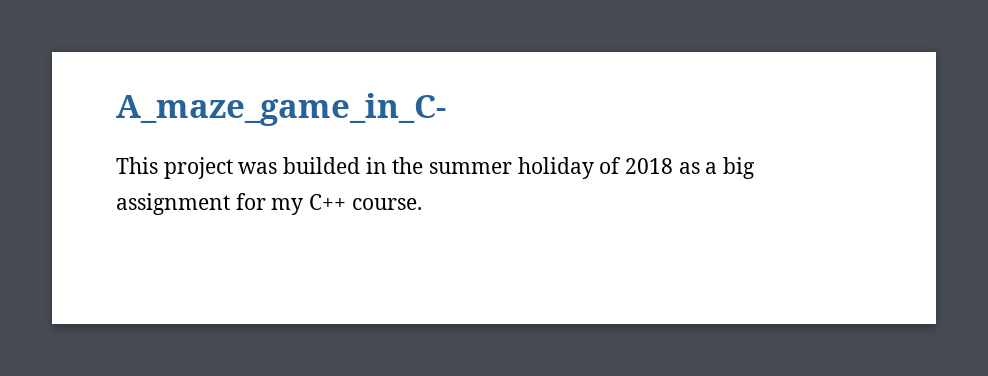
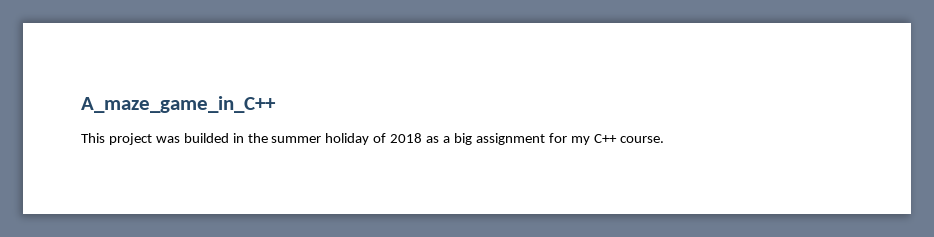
[116,93,446,126] A_maze_game_in_C- -> [81,96,276,113] A_maze_game_in_C++

